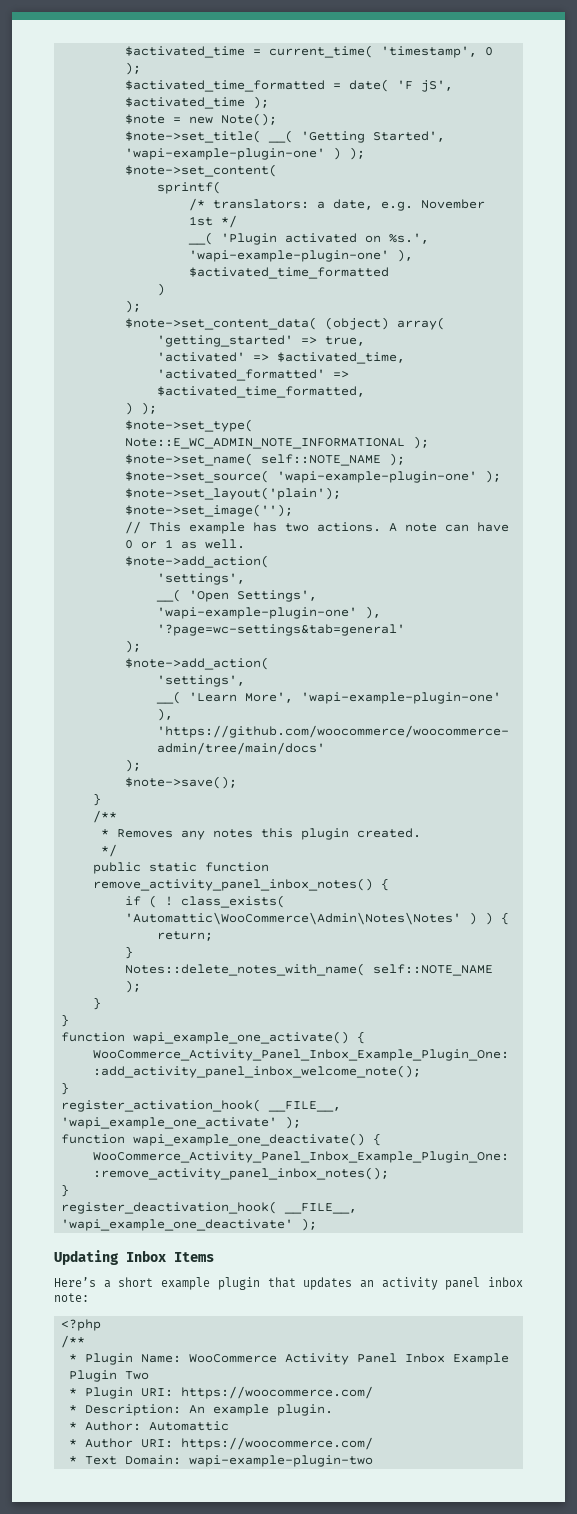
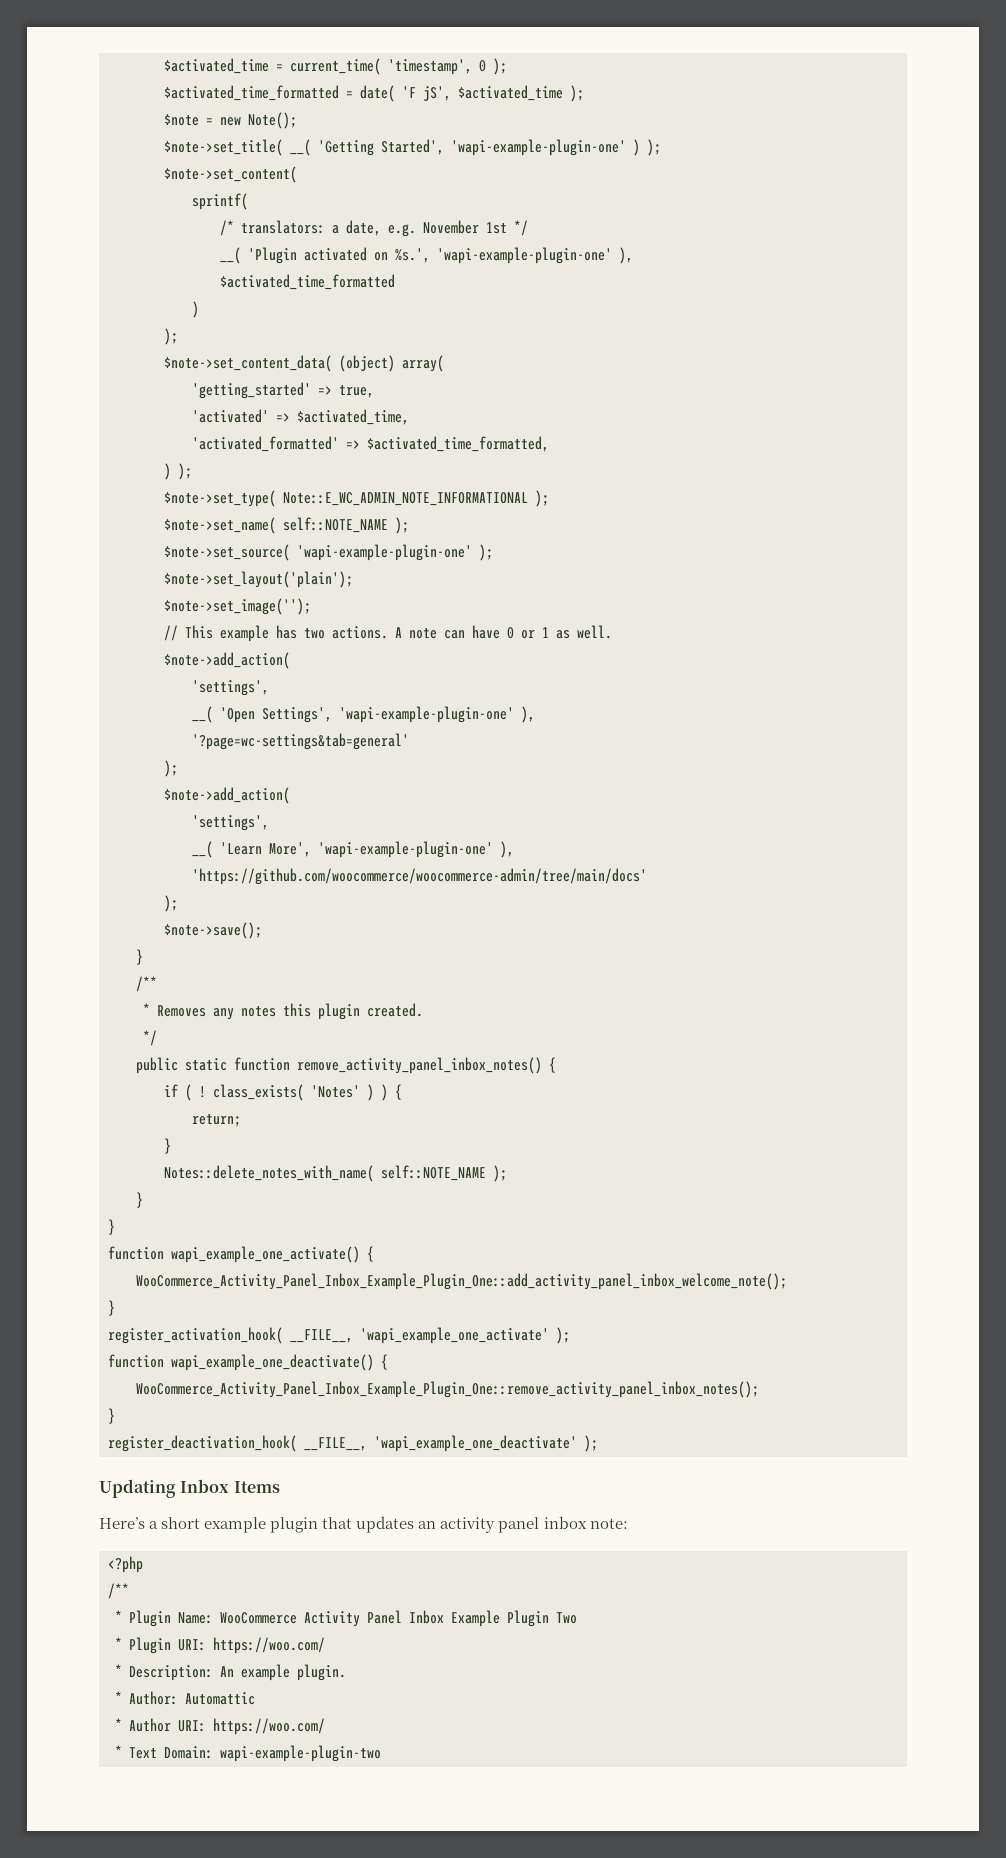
[124,912,461,925] 'Automattic\WooCommerce\Admin\Notes\Notes' -> [311,1085,360,1098] 'Notes'
[180,1386,373,1399] https://woocommerce.com/ -> [213,1637,325,1654] https://woo.com/
[180,1437,373,1450] https://woocommerce.com/ -> [213,1718,325,1735] https://woo.com/

